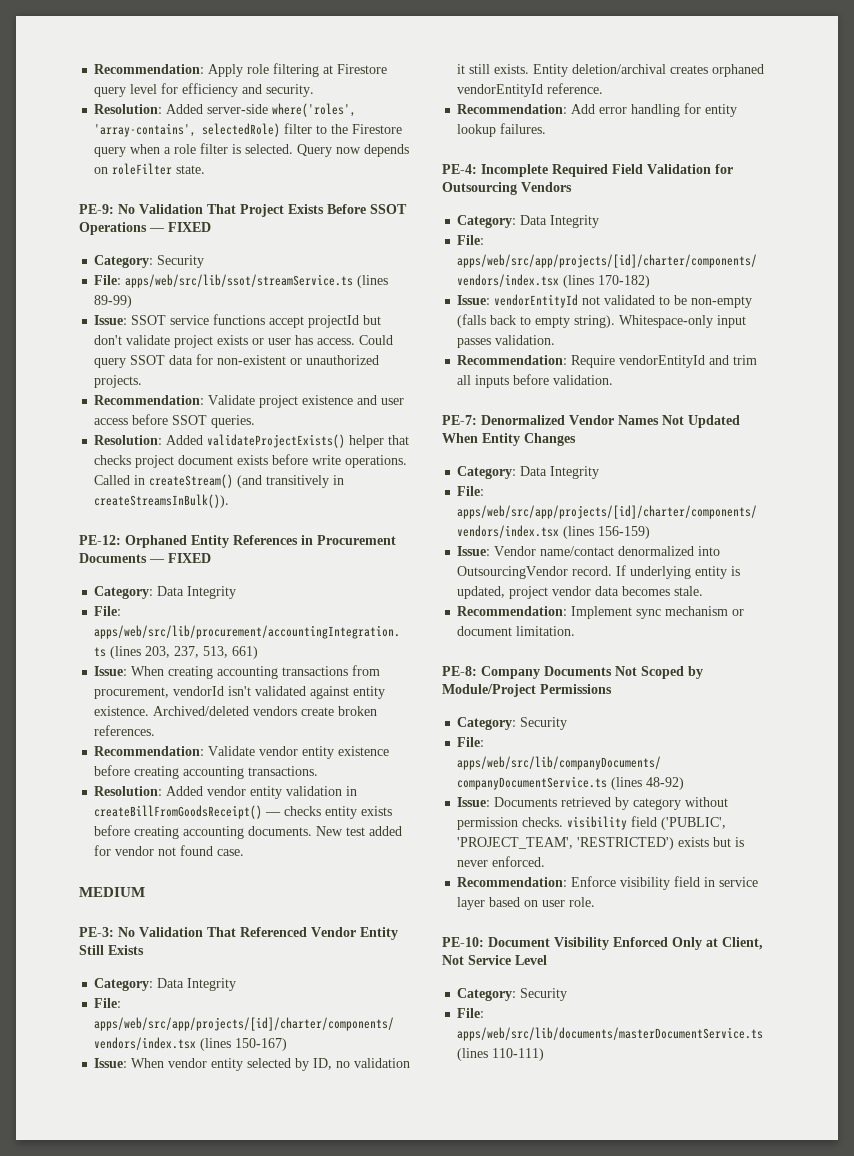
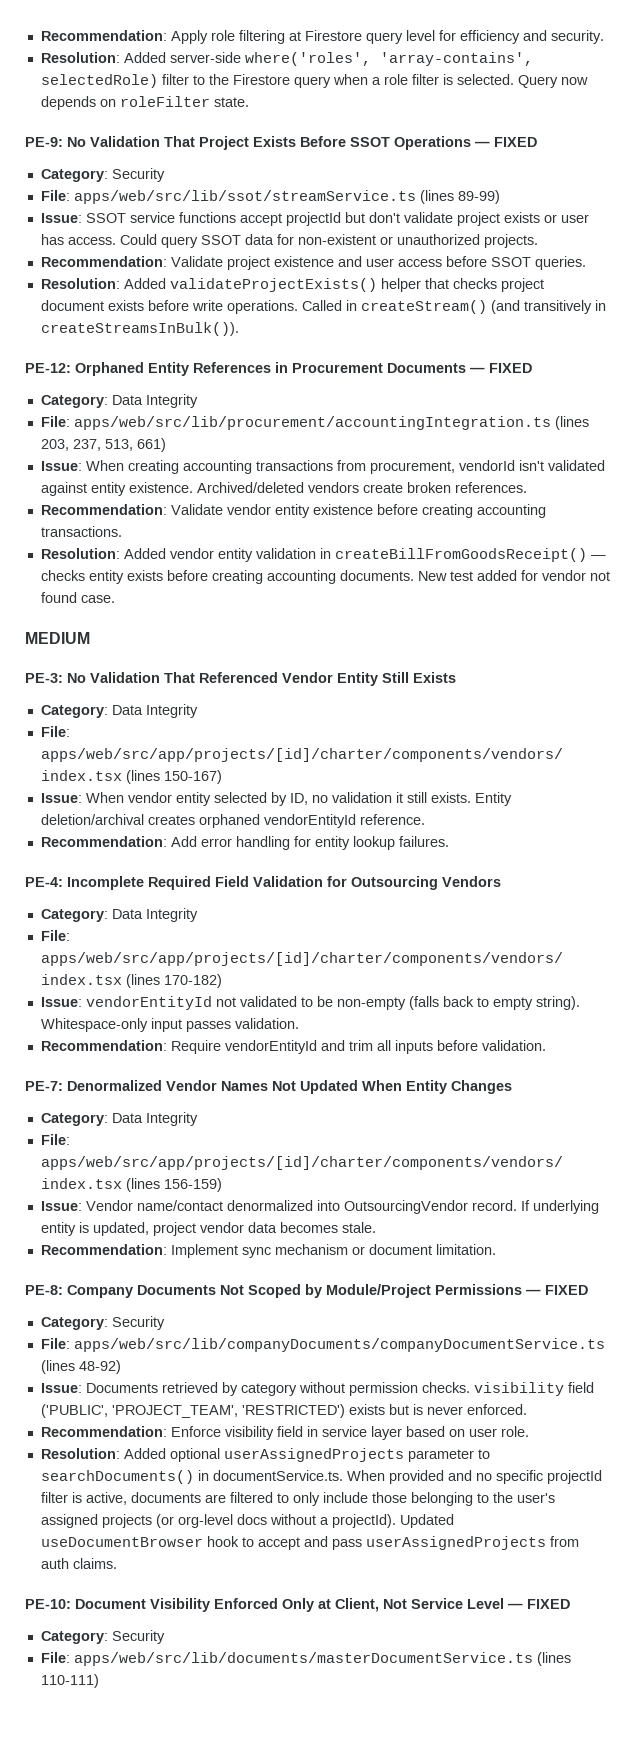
(612, 689) none -> [526,1285,588,1295] — FIXED
(596, 902) none -> [40,1448,490,1462] [40,1470,602,1484] [40,1492,555,1506] [40,1514,454,1528] [40,1536,579,1550] [40,1558,117,1569] // Resolution: Added optional userAssignedProjects parameter to searchDocuments() in documentService.ts. When provided and no specific projectId filter is active, documents are filtered to only include those belonging to the user's assigned projects (or org-level docs without a projectId). Updated useDocumentBrowser hook to accept and pass userAssignedProjects from auth claims.
(547, 960) none -> [508,1599,570,1609] — FIXED

